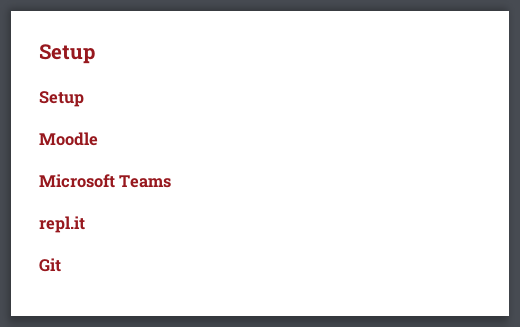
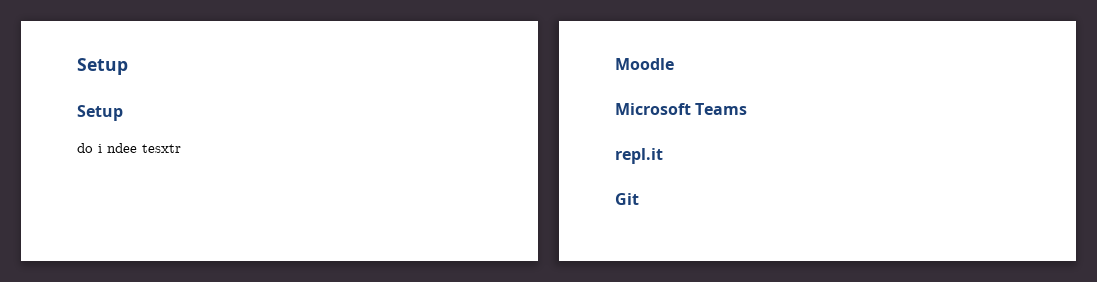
(84, 99) none -> [77,143,181,153] // do i ndee tesxtr

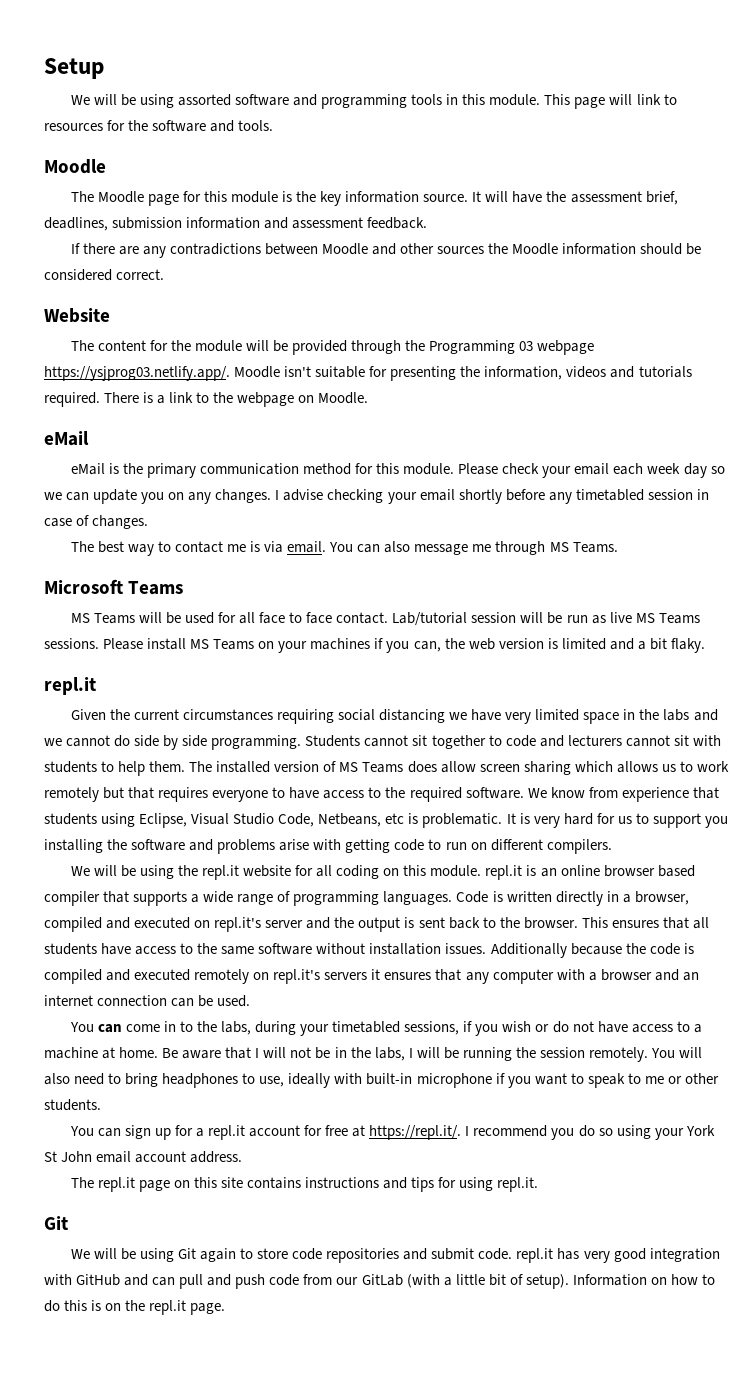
[77,58,128,75] [77,105,123,121] [77,143,181,153] [615,58,674,70] [615,103,748,115] [615,148,663,164] [615,193,639,205] Setup // Setup // do i ndee tesxtr // Moodle // Microsoft Teams // repl.it // Git -> [44,58,104,79] [70,94,677,109] [44,120,274,132] [44,159,106,174] [70,191,678,206] [44,217,428,231] [70,243,702,258] [44,269,165,281] [44,308,110,323] [70,340,595,355] [44,366,692,381] [44,392,369,407] [44,431,89,446] [70,463,725,478] [44,489,709,504] [44,515,149,529] [70,541,618,556] [44,579,184,595] [70,612,700,626] [44,638,705,653] [44,677,96,695] [70,709,718,724] [44,735,721,750] [44,761,729,776] [44,787,719,802] [44,813,728,828] [44,839,612,854] [70,865,695,880] [44,891,689,906] [44,917,709,932] [44,943,694,958] [44,969,699,984] [44,995,251,1007] [69,1021,702,1036] [44,1047,703,1062] [44,1073,719,1088] [44,1099,101,1111] [69,1125,715,1140] [44,1151,243,1163] [70,1177,539,1192] [44,1216,68,1230] [70,1248,720,1263] [44,1274,715,1289] [44,1300,226,1315] Setup // We will be using assorted software and programming tools in this module. This page will link to resources for the software and tools. // Moodle // The Moodle page for this module is the key information source. It will have the assessment brief, deadlines, submission information and assessment feedback. // If there are any contradictions between Moodle and other sources the Moodle information should be considered correct. // Website // The content for the module will be provided through the Programming 03 webpage https://ysjprog03.netlify.app/. Moodle isn't suitable for presenting the information, videos and tutorials required. There is a link to the webpage on Moodle. // eMail // eMail is the primary communication method for this module. Please check your email each week day so we can update you on any changes. I advise checking your email shortly before any timetabled session in case of changes. // The best way to contact me is via email. You can also message me through MS Teams. // Microsoft Teams // MS Teams will be used for all face to face contact. Lab/tutorial session will be run as live MS Teams sessions. Please install MS Teams on your machines if you can, the web version is limited and a bit flaky. // repl.it // Given the current circumstances requiring social distancing we have very limited space in the labs and we cannot do side by side programming. Students cannot sit together to code and lecturers cannot sit with students to help them. The installed version of MS Teams does allow screen sharing which allows us to work remotely but that requires everyone to have access to the required software. We know from experience that students using Eclipse, Visual Studio Code, Netbeans, etc is problematic. It is very hard for us to support you installing the software and problems arise with getting code to run on different compilers. // We will be using the repl.it website for all coding on this module. repl.it is an online browser based compiler that supports a wide range of programming languages. Code is written directly in a browser, compiled and executed on repl.it's server and the output is sent back to the browser. This ensures that all students have access to the same software without installation issues. Additionally because the code is compiled and executed remotely on repl.it's servers it ensures that any computer with a browser and an internet connection can be used. // You can come in to the labs, during your timetabled sessions, if you wish or do not have access to a machine at home. Be aware that I will not be in the labs, I will be running the session remotely. You will also need to bring headphones to use, ideally with built-in microphone if you want to speak to me or other students. // You can sign up for a repl.it account for free at https://repl.it/. I recommend you do so using your York St John email account address. // The repl.it page on this site contains instructions and tips for using repl.it. // Git // We will be using Git again to store code repositories and submit code. repl.it has very good integration with GitHub and can pull and push code from our GitLab (with a little bit of setup). Information on how to do this is on the repl.it page.

